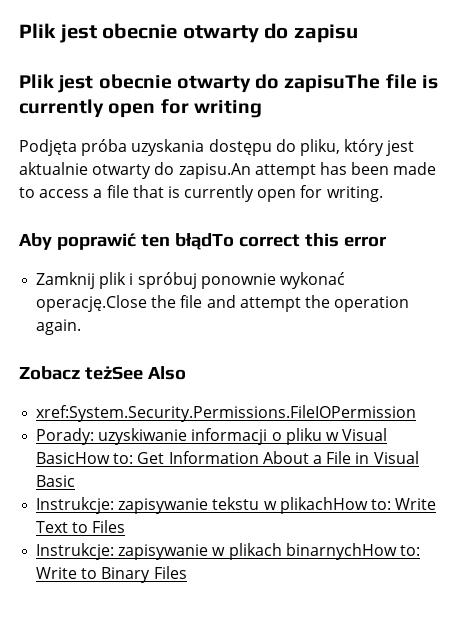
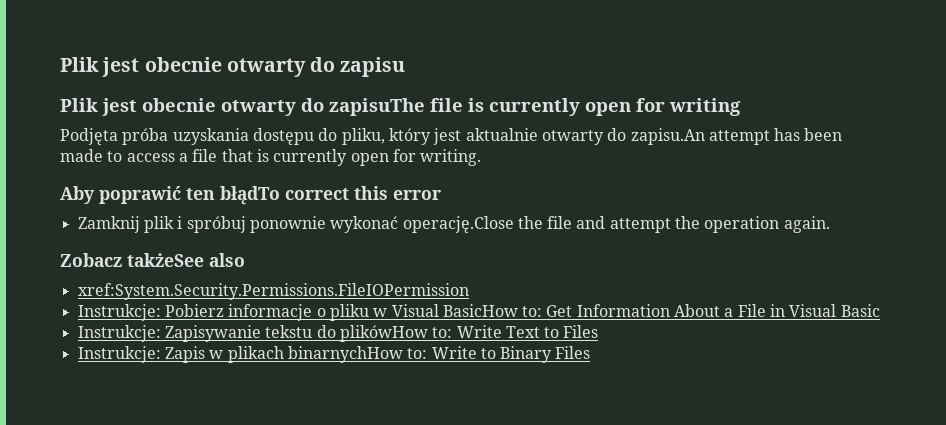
[84,366,186,380] teżSee Also -> [127,253,245,267] takżeSee also
[36,428,268,445] Porady: uzyskiwanie informacji -> [77,304,313,321] Instrukcje: Pobierz informacje
[118,497,368,514] zapisywanie tekstu w plikachHow -> [164,325,428,342] Zapisywanie tekstu do plikówHow
[118,544,209,560] zapisywanie -> [164,346,205,363] Zapis

